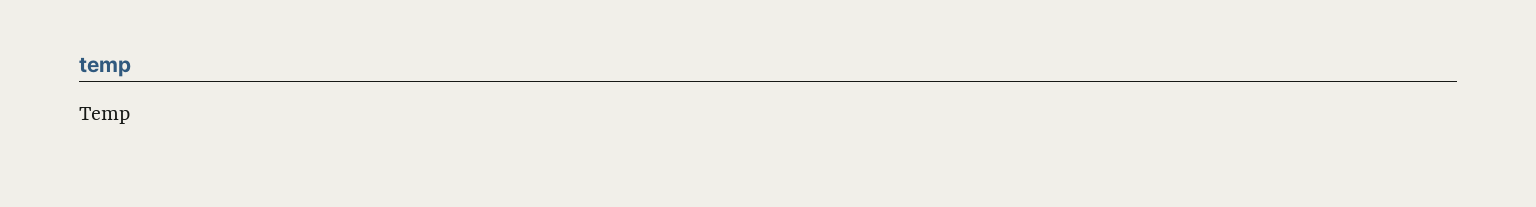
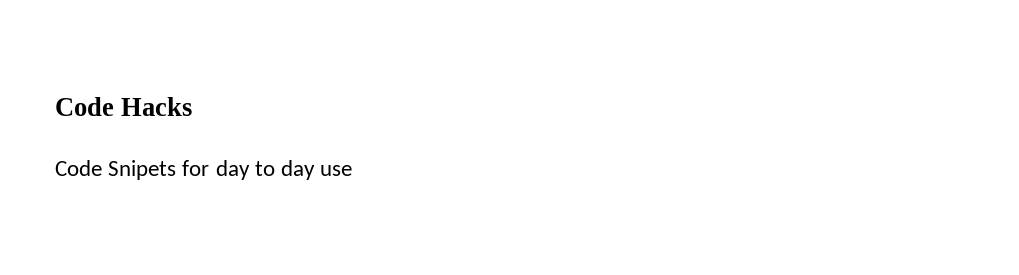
[79,57,131,77] [79,107,130,124] temp // Temp -> [55,97,193,116] [55,160,353,180] Code Hacks // Code Snipets for day to day use

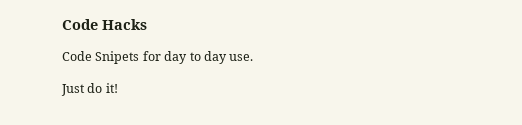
[320,165,353,176] use -> [229,54,254,61] [61,83,118,96] use. // Just do it!

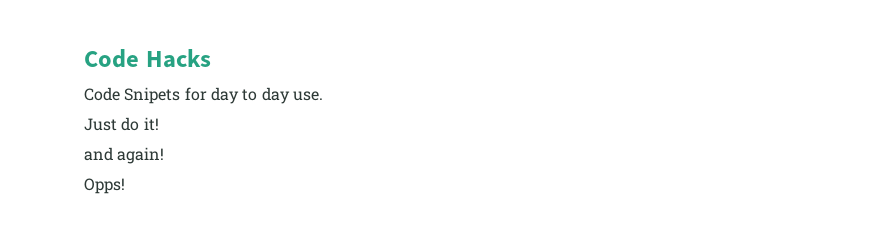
(118, 88) none -> [84,147,165,164] [84,178,125,194] // and again! // Opps!

